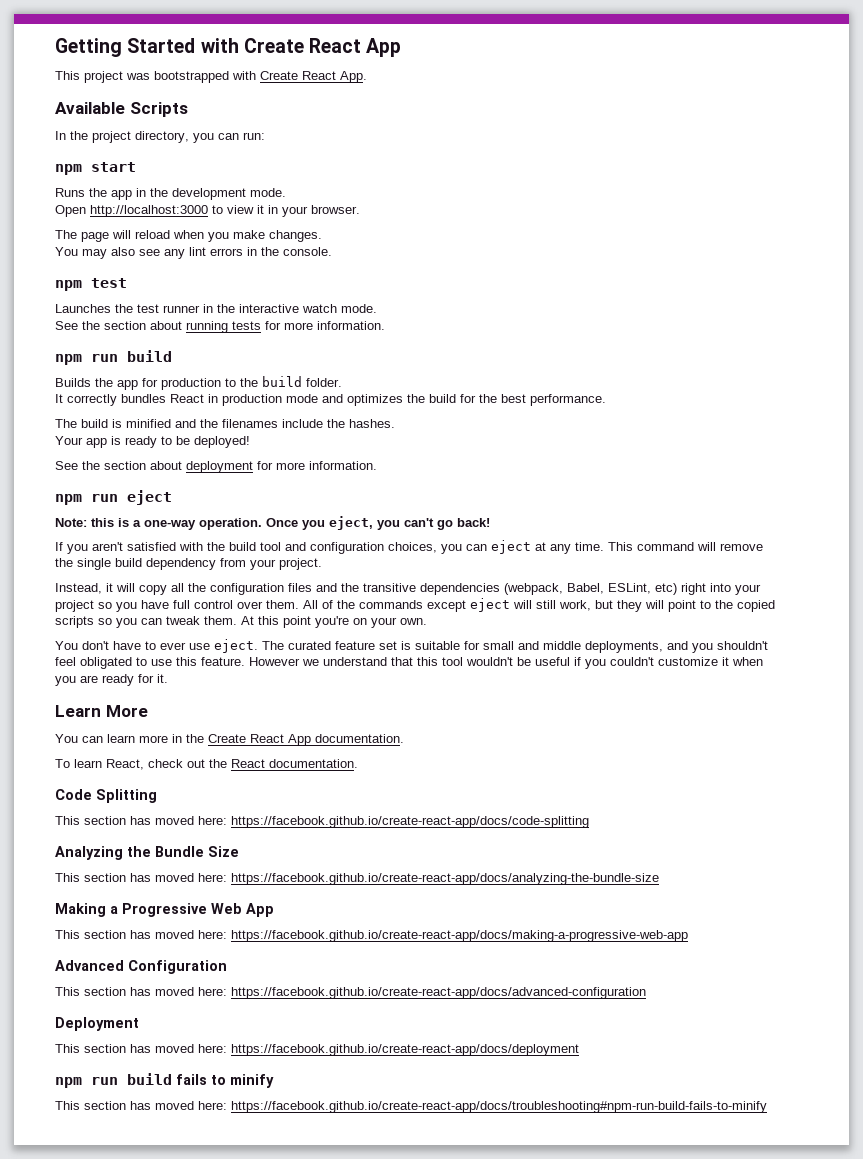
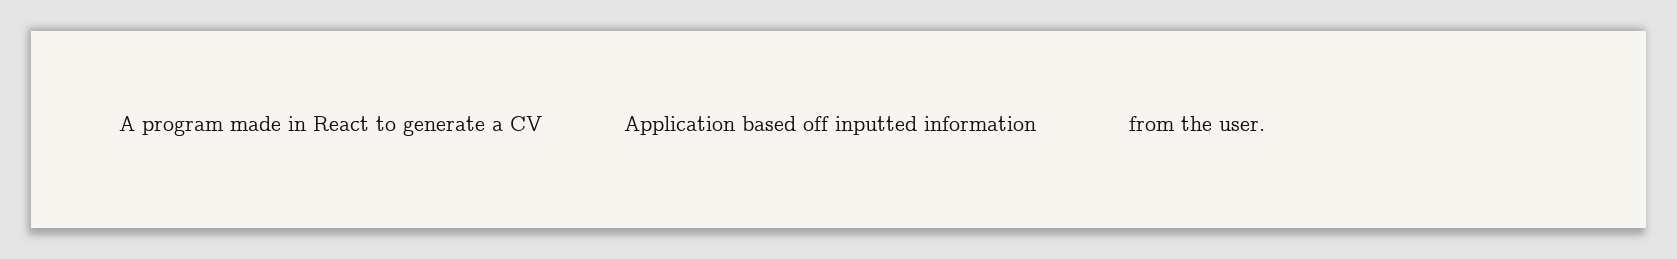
[55,38,402,57] [55,71,367,83] [55,102,188,117] [55,131,265,143] [55,162,136,175] [55,188,286,200] [55,205,360,217] [55,230,322,242] [55,247,332,259] [55,278,127,291] [55,304,377,313] [55,321,385,333] [55,350,172,365] [55,376,342,390] [55,394,606,406] [55,419,395,428] [55,436,250,448] [55,461,377,473] [55,490,172,505] [55,516,490,530] [55,540,763,554] [55,558,322,570] [55,583,761,595] [55,598,775,612] [55,616,427,628] [55,639,768,653] [55,657,763,669] [55,674,168,686] [55,705,148,717] [55,734,404,746] [55,759,358,770] [55,789,157,803] [55,816,589,828] [55,846,239,860] [55,873,659,885] [55,903,274,917] [55,930,688,942] [55,960,227,974] [55,987,646,999] [55,1017,139,1031] [55,1044,579,1056] [55,1073,274,1088] [55,1101,767,1113] Getting Started with Create React App // This project was bootstrapped with Create React App. // Available Scripts // In the project directory, you can run: // npm start // Runs the app in the development mode. // Open http://localhost:3000 to view it in your browser. // The page will reload when you make changes. // You may also see any lint errors in the console. // npm test // Launches the test runner in the interactive watch mode. // See the section about running tests for more information. // npm run build // Builds the app for production to the build folder. // It correctly bundles React in production mode and optimizes the build for the best performance. // The build is minified and the filenames include the hashes. // Your app is ready to be deployed! // See the section about deployment for more information. // npm run eject // Note: this is a one-way operation. Once you eject, you can't go back! // If you aren't satisfied with the build tool and configuration choices, you can eject at any time. This command will remove the single build dependency from your project. // Instead, it will copy all the configuration files and the transitive dependencies (webpack, Babel, ESLint, etc) right into your project so you have full control over them. All of the commands except eject will still work, but they will point to the copied scripts so you can tweak them. At this point you're on your own. // You don't have to ever use eject. The curated feature set is suitable for small and middle deployments, and you shouldn't feel obligated to use this feature. However we understand that this tool wouldn't be useful if you couldn't customize it when you are ready for it. // Learn More // You can learn more in the Create React App documentation. // To learn React, check out the React documentation. // Code Splitting // This section has moved here: https://facebook.github.io/create-react-app/docs/code-splitting // Analyzing the Bundle Size // This section has moved here: https://facebook.github.io/create-react-app/docs/analyzing-the-bundle-size // Making a Progressive Web App // This section has moved here: https://facebook.github.io/create-react-app/docs/making-a-progressive-web-app // Advanced Configuration // This section has moved here: https://facebook.github.io/create-react-app/docs/advanced-configuration // Deployment // This section has moved here: https://facebook.github.io/create-react-app/docs/deployment // npm run build fails to minify // This section has moved here: https://facebook.github.io/create-react-app/docs/troubleshooting#npm-run-build-fails-to-minify -> [119,116,1265,136] A program made in React to generate a CV Application based off inputted information from the user.

